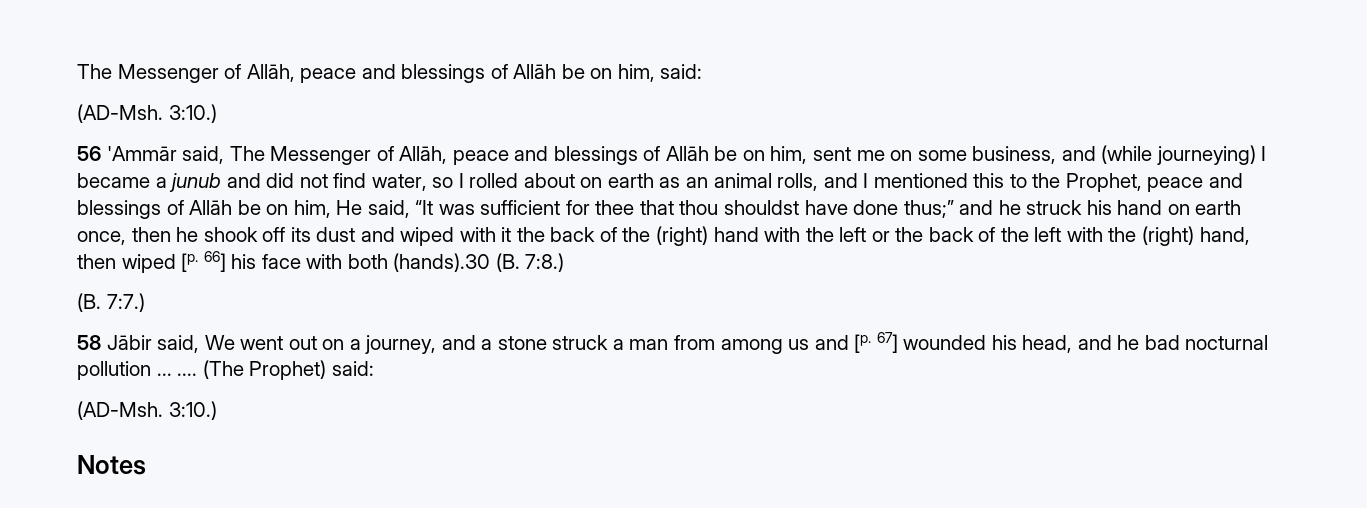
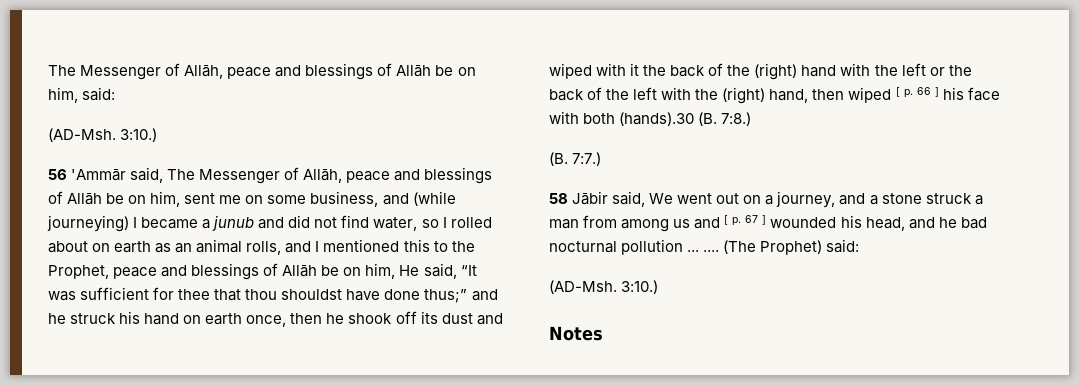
[181,251,226,272] [p. 66] -> [895,87,939,98] [ p. 66 ]
[854,332,898,353] [p. 67] -> [724,215,767,226] [ p. 67 ]

